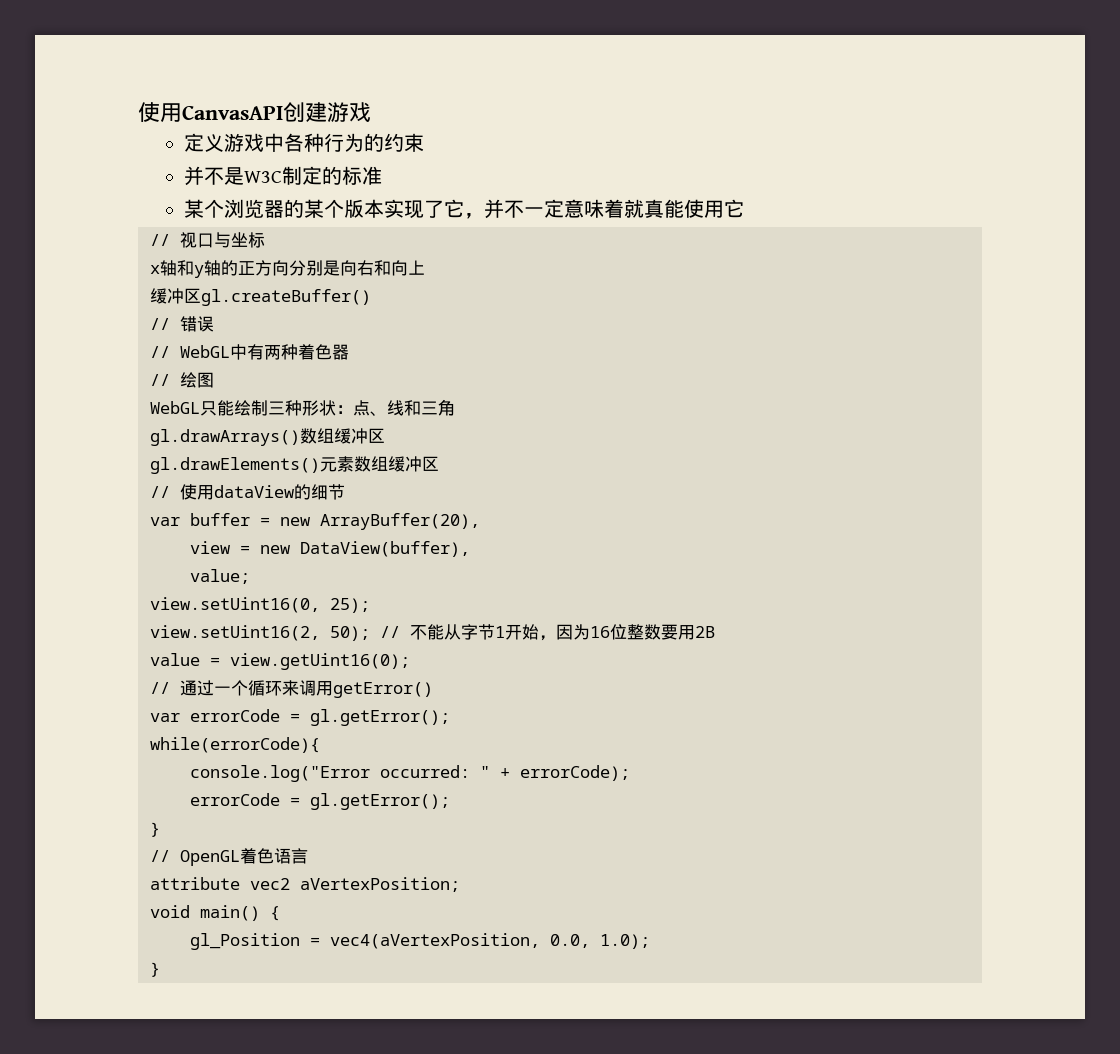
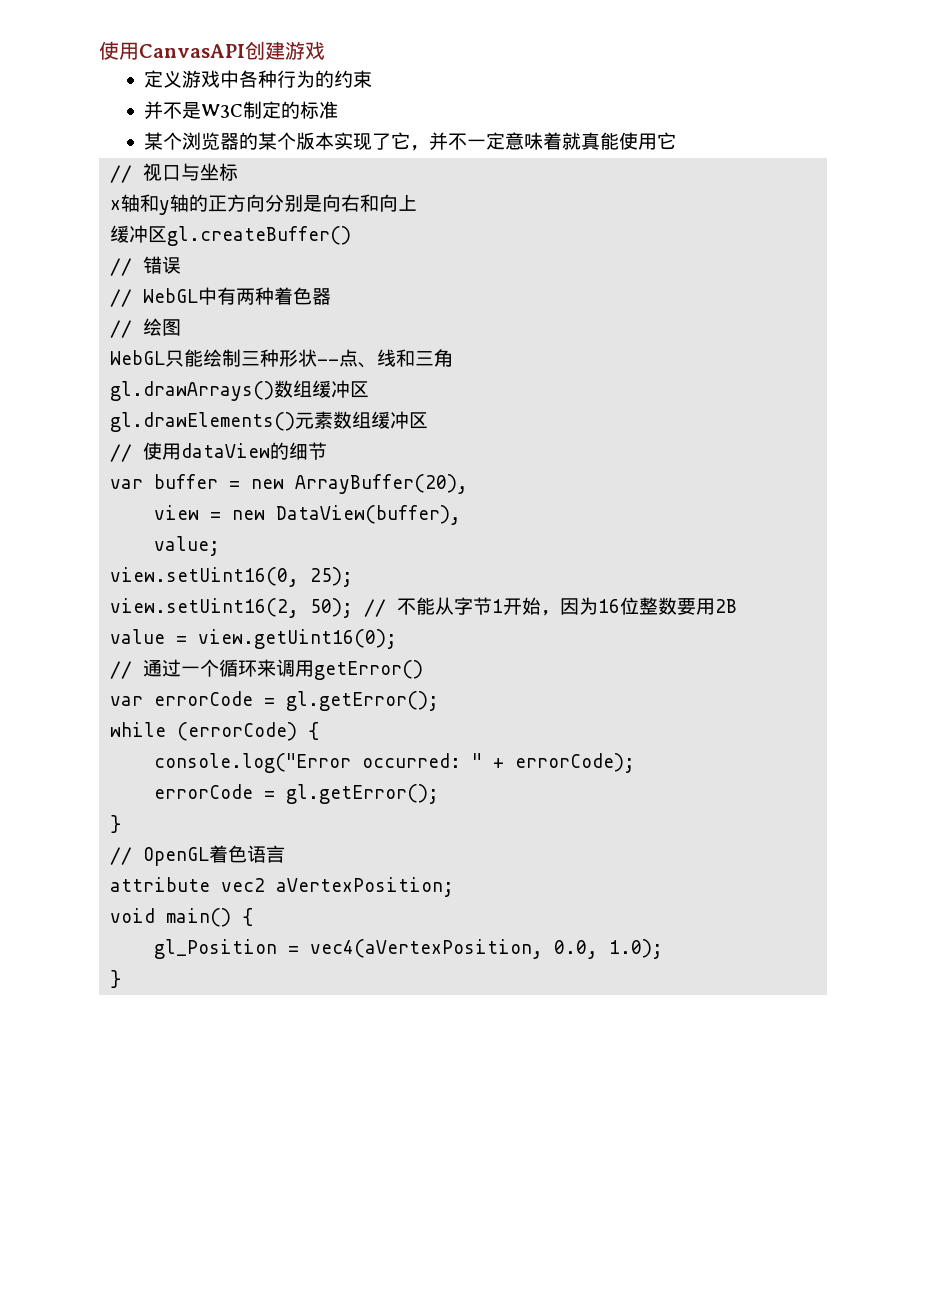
[336,405,353,414] ： -> [317,359,340,365] --
[150,737,320,753] while(errorCode){ -> [110,722,320,741] while (errorCode) {

